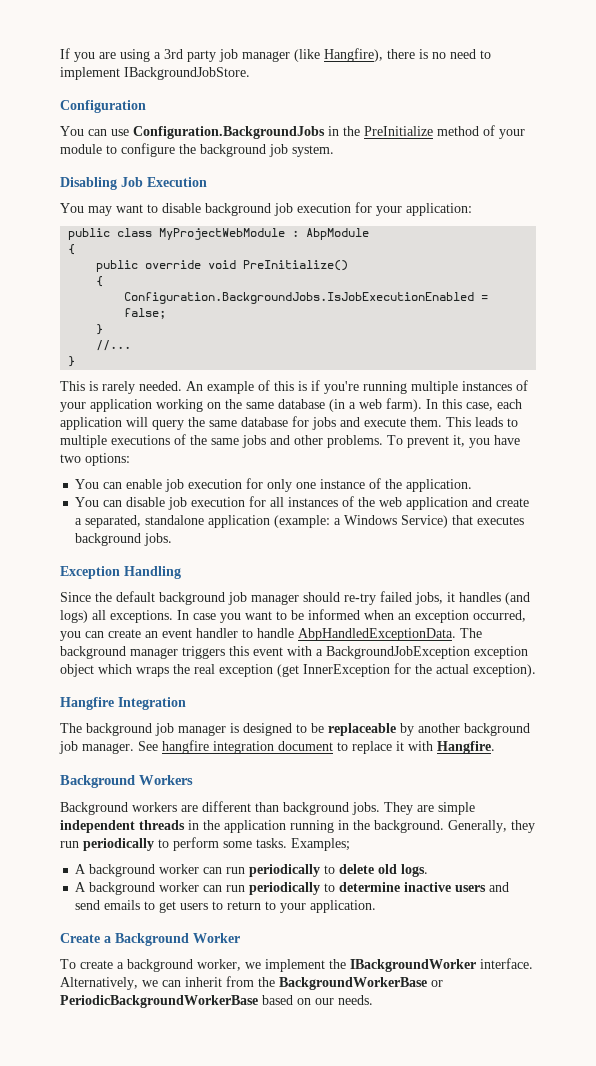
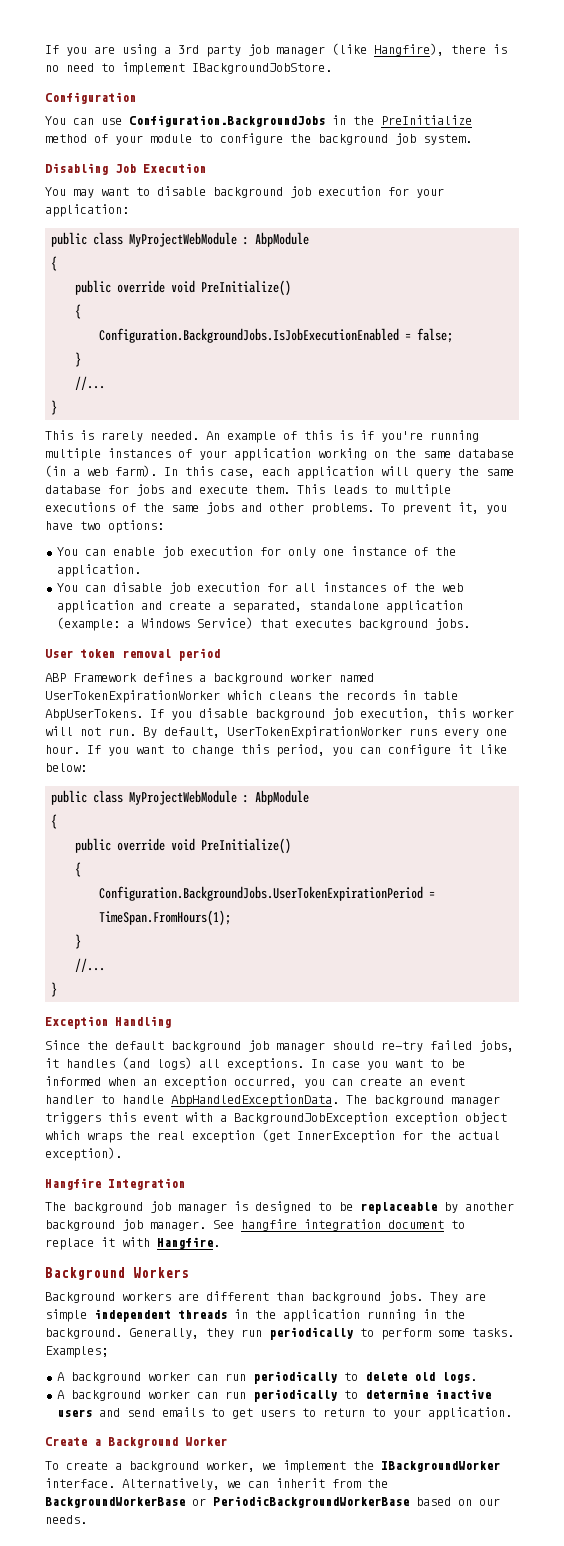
(173, 539) none -> [45,648,220,661] [45,672,374,684] [45,690,458,703] [45,708,514,721] [45,726,507,739] [45,744,507,757] [45,763,87,772] [51,790,310,805] [51,814,58,829] [75,838,292,854] [75,862,82,877] [99,886,436,901] [99,910,232,926] [75,934,82,949] [75,958,106,972] [51,982,58,997] // User token removal period // ABP Framework defines a background worker named UserTokenExpirationWorker which cleans the records in table AbpUserTokens. If you disable background job execution, this worker will not run. By default, UserTokenExpirationWorker runs every one hour. If you want to change this period, you can configure it like below: // public class MyProjectWebModule : AbpModule // { // public override void PreInitialize() // { // Configuration.BackgroundJobs.UserTokenExpirationPeriod = TimeSpan.FromHours(1); // } // //... // }

